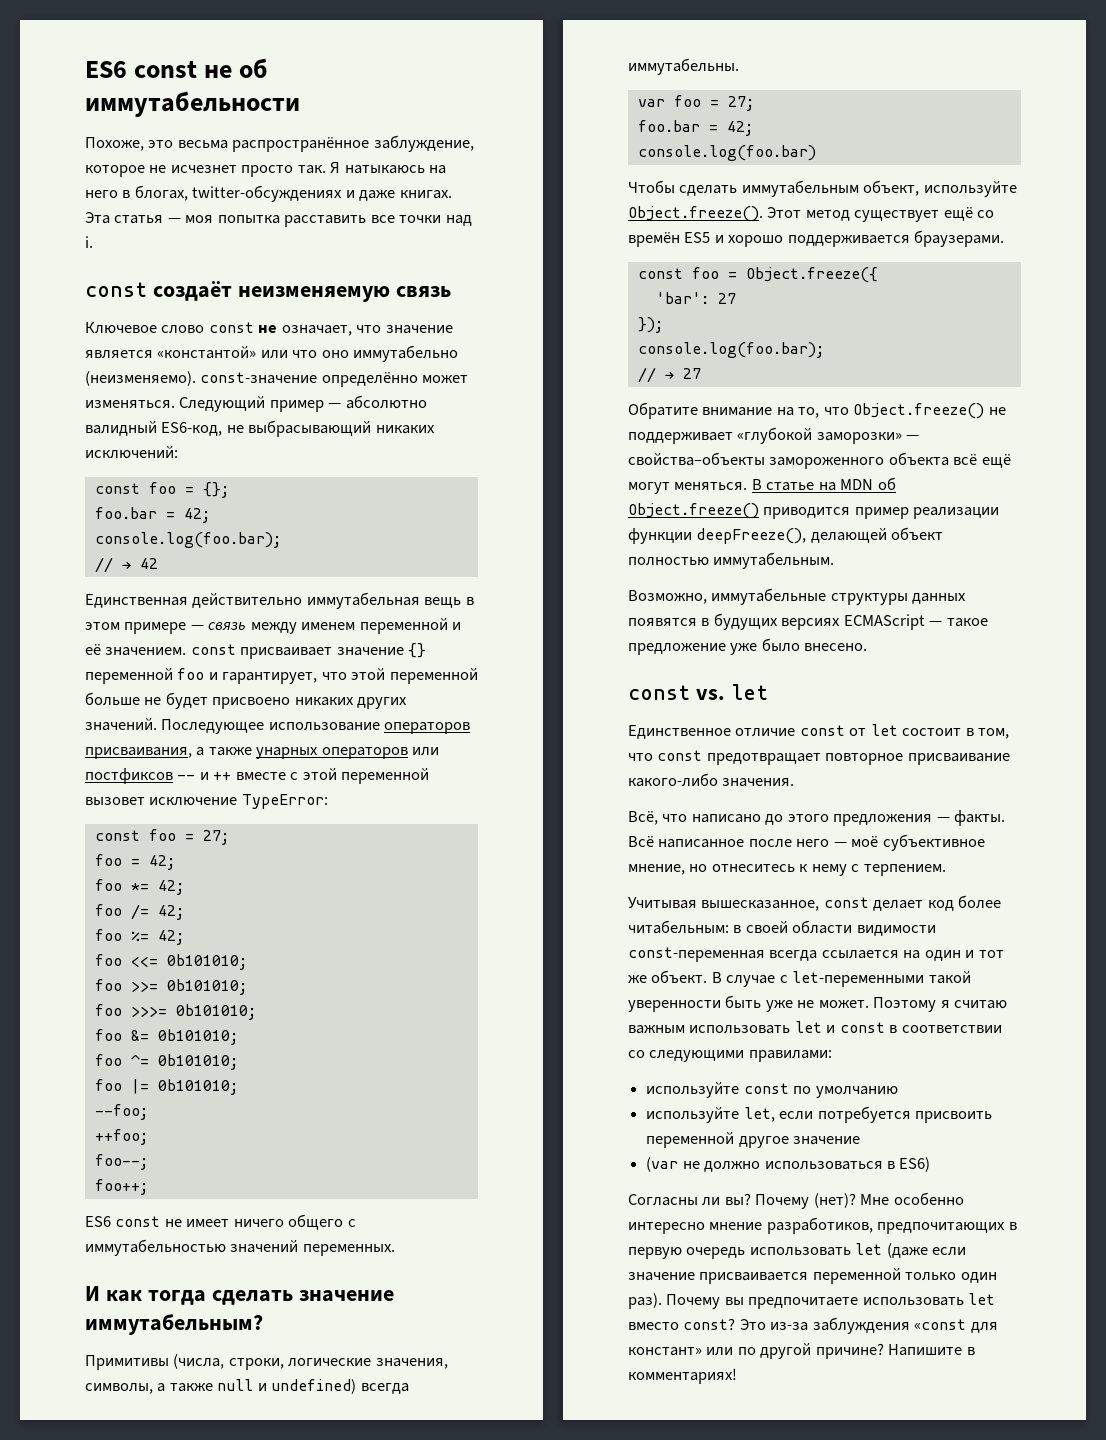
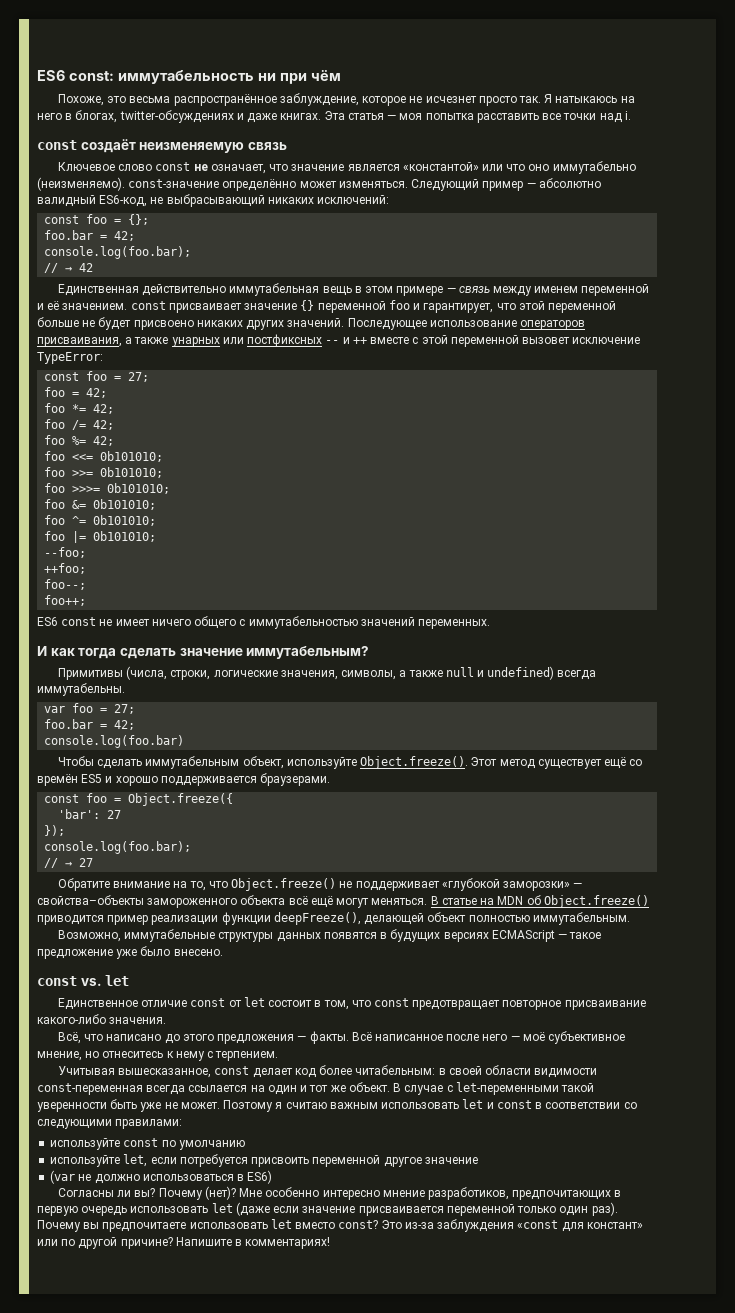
[85,58,269,78] [85,91,300,117] ES6 const не об иммутабельности -> [37,69,341,84] ES6 const: иммутабельность ни при чём
[321,747,440,759] [85,768,173,784] операторов или постфиксов -> [222,334,323,347] или постфиксных

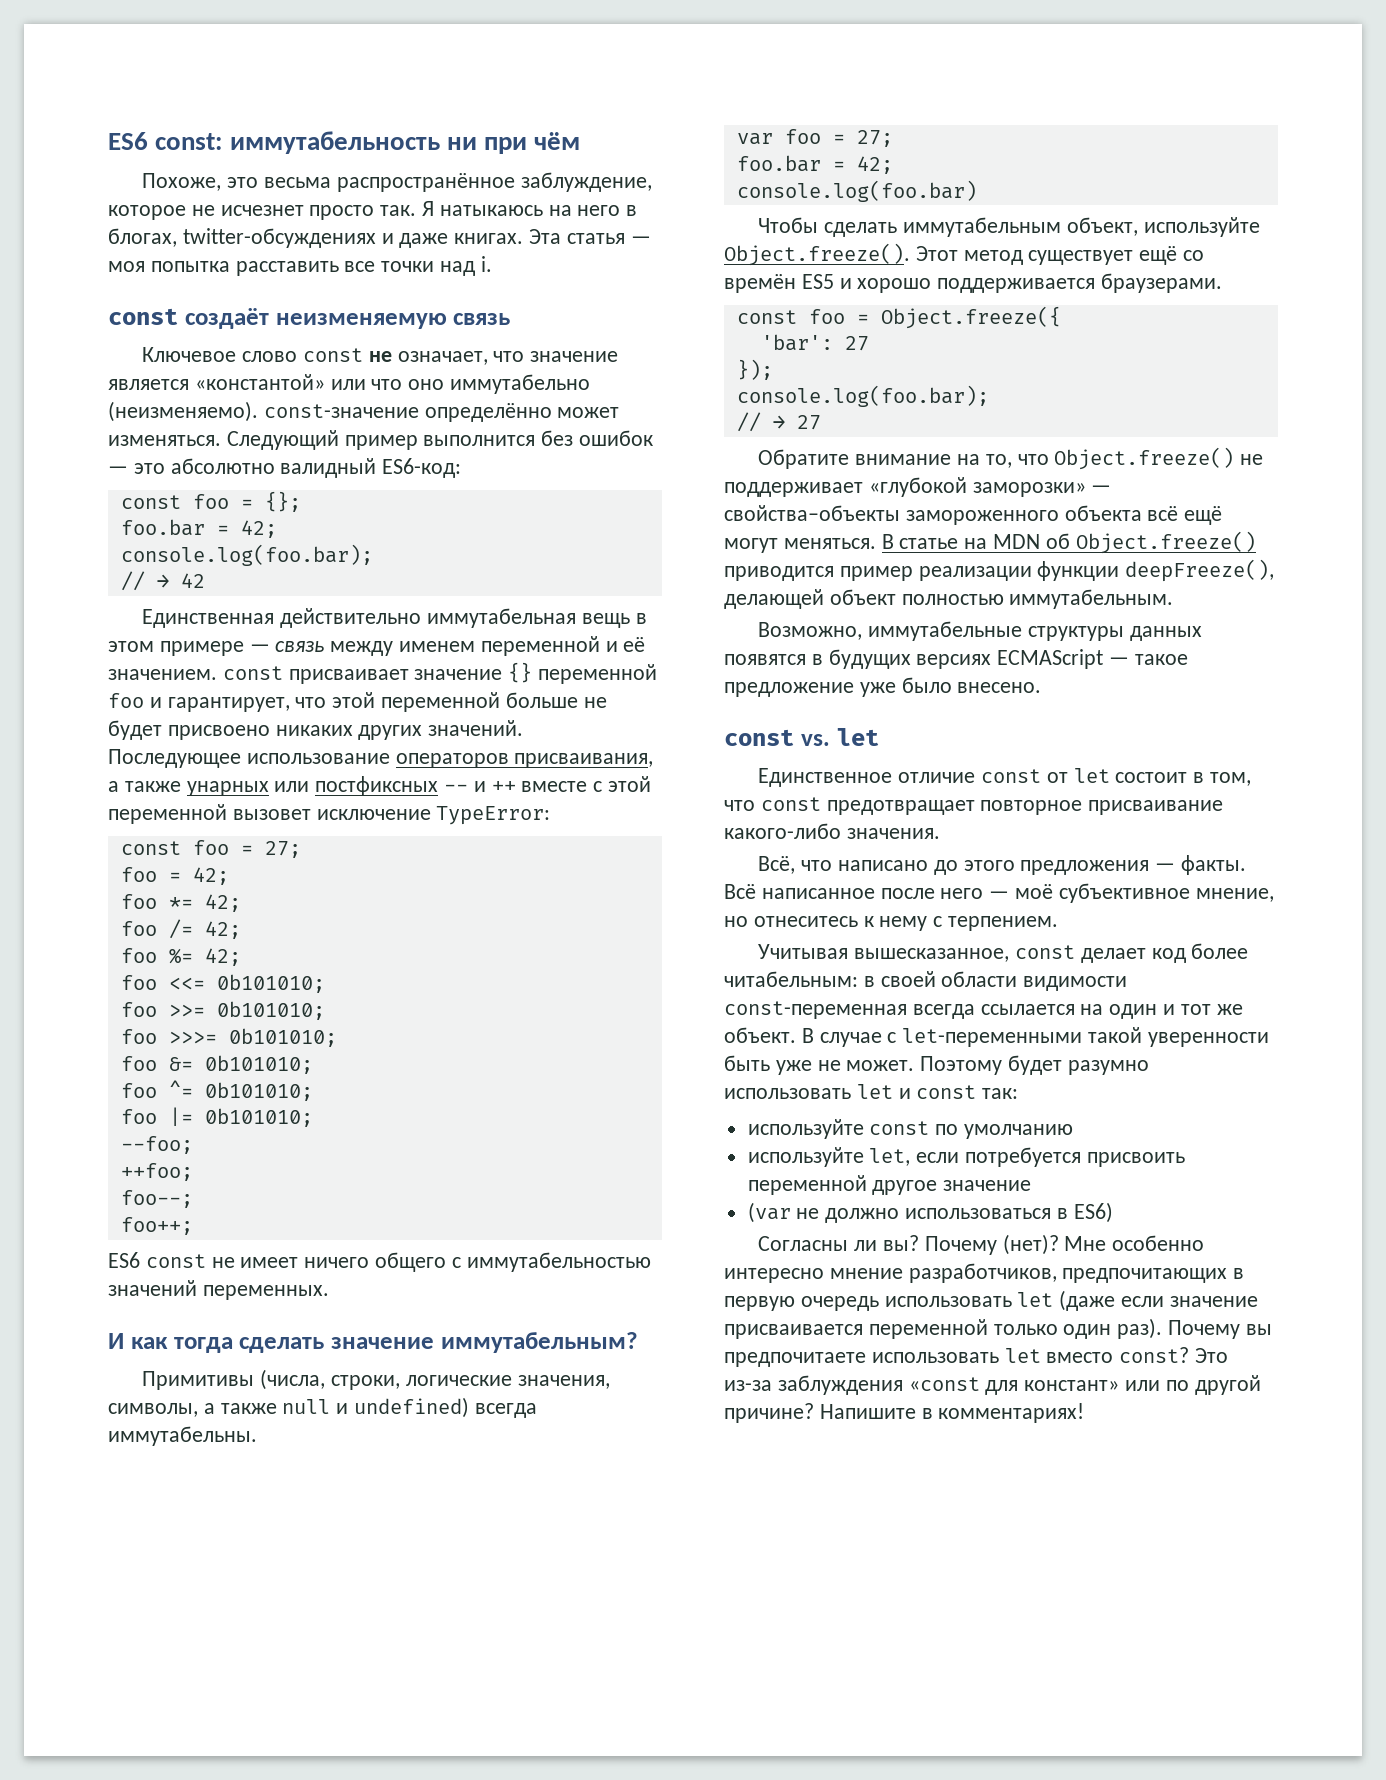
[526,178,601,188] [37,194,390,207] — абсолютно валидный ES6-код, не выбрасывающий никаких исключений: -> [423,430,654,446] [108,458,462,478] выполнится без ошибок — это абсолютно валидный ES6-код:
[275,1102,378,1109] я считаю важным -> [1008,1055,1149,1075] будет разумно
[535,1102,637,1109] [37,1119,183,1129] в соответствии со следующими правилами: -> [982,1088,1019,1099] так:
[428,1187,510,1200] разработиков, -> [908,1263,1057,1283] разработчиков,

